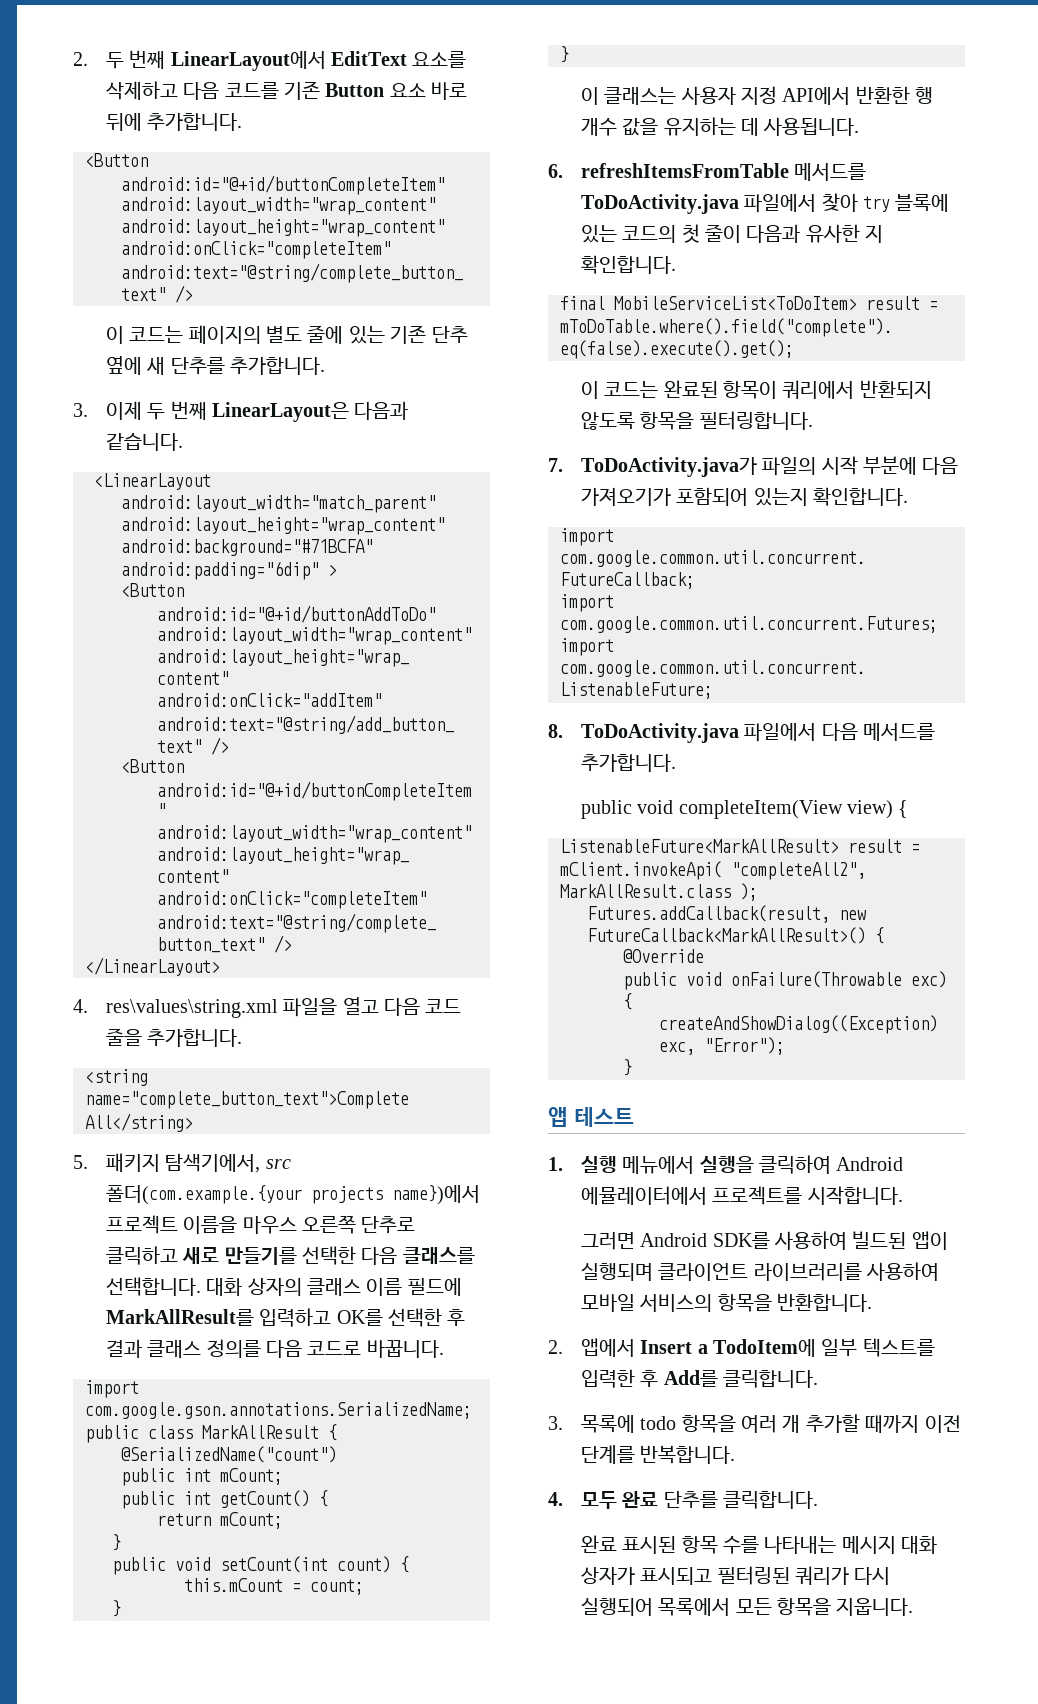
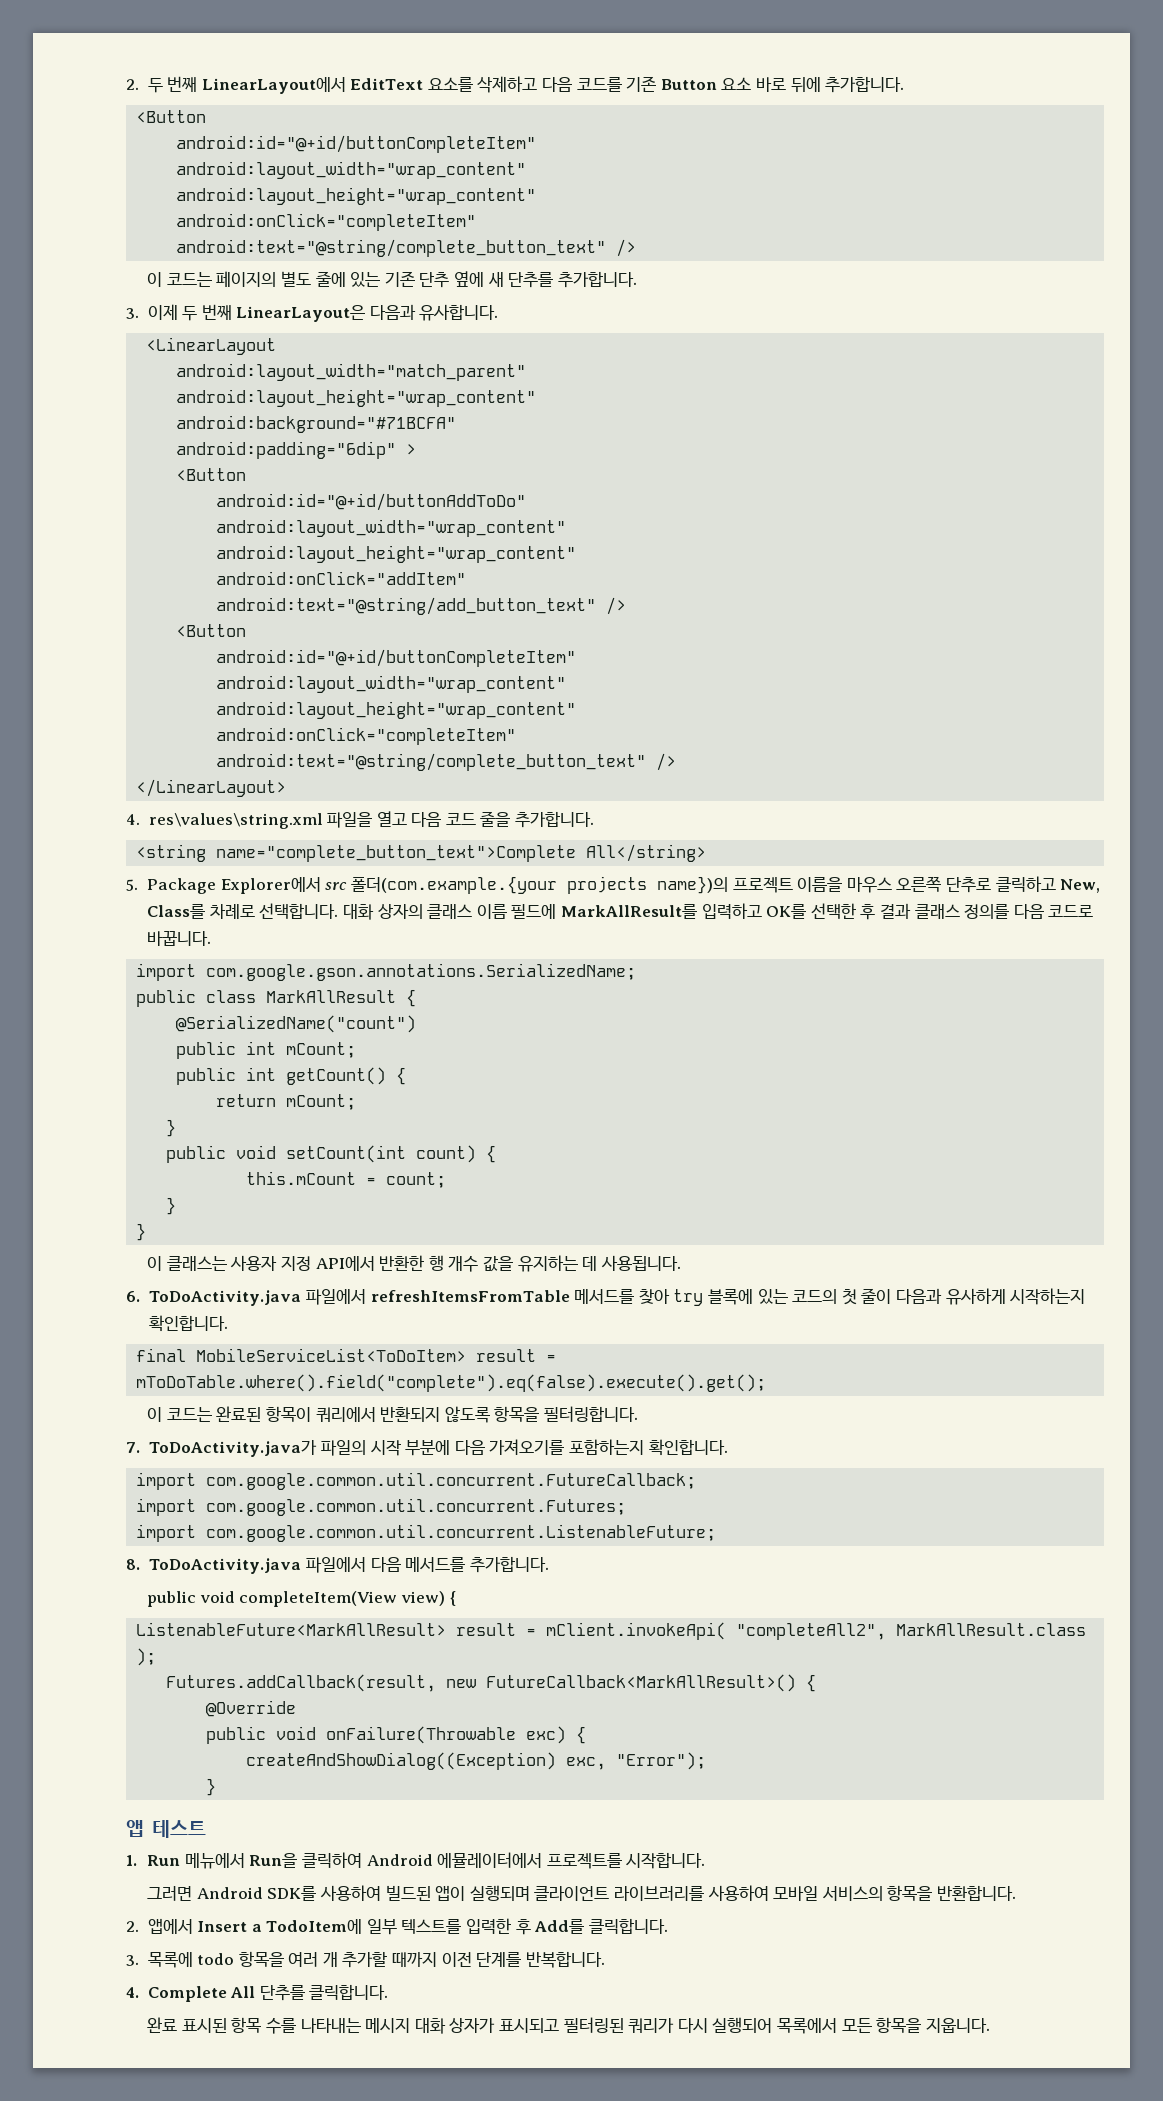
[105,433,183,451] 같습니다. -> [419,304,499,321] 유사합니다.
[105,1153,261,1173] 패키지 탐색기에서, -> [147,877,321,894] Package Explorer에서
[391,1185,480,1205] name})에서 -> [657,876,729,894] name})의
[182,1246,475,1265] 새로 만들기를 선택한 다음 클래스를 -> [1060,879,1101,893] [147,904,255,919] New, Class를 차례로
[580,163,867,181] [580,194,817,214] refreshItemsFromTable 메서드를 ToDoActivity.java 파일에서 -> [148,1289,635,1306] ToDoActivity.java 파일에서 refreshItemsFromTable 메서드를
[805,224,884,243] 유사한 지 -> [945,1288,1086,1305] 유사하게 시작하는지
[580,487,808,506] 가져오기가 포함되어 있는지 -> [489,1439,645,1455] 가져오기를 포함하는지
[580,1156,754,1174] 실행 메뉴에서 실행을 -> [147,1853,298,1869] Run 메뉴에서 Run을
[580,1491,659,1509] 모두 완료 -> [147,1986,256,2002] Complete All

